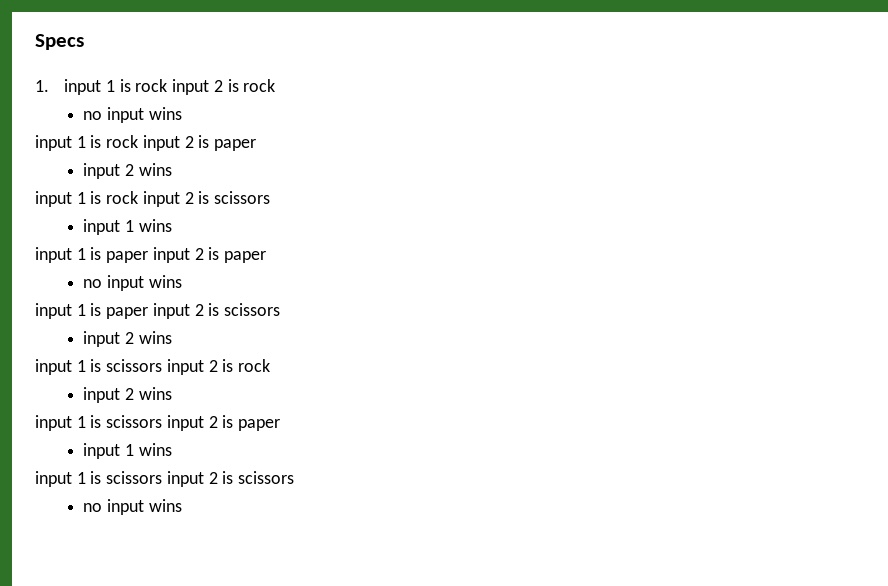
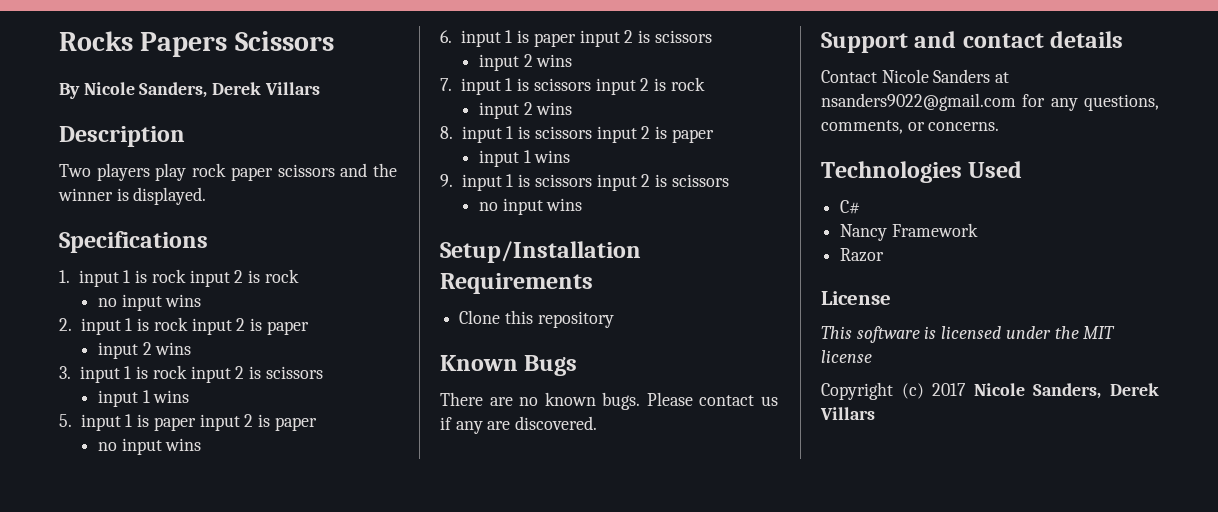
[35,34,84,50] Specs -> [59,31,334,57] [59,82,320,99] [59,126,185,147] [59,163,398,181] [58,187,207,205] [59,231,208,253] Rocks Papers Scissors // By Nicole Sanders, Derek Villars // Description // Two players play rock paper scissors and the winner is displayed. // Specifications
(182, 113) none -> [59,318,72,331] 2.
(172, 169) none -> [59,366,71,379] 3.
(172, 225) none -> [59,414,72,427] 5.
(182, 281) none -> [440,30,452,43] 6.
(172, 337) none -> [440,78,452,91] 7.
(172, 393) none -> [440,126,453,139] 8.
(172, 449) none -> [440,174,453,187] 9.
(182, 505) none -> [440,241,641,263] [440,273,593,294] [459,310,614,328] [440,355,578,376] [440,392,778,410] [440,416,598,434] [821,31,1124,53] [821,69,1010,83] [821,93,1159,111] [821,120,1000,134] [821,161,1023,183] [840,200,861,214] [840,223,978,241] [840,248,885,262] [821,291,891,305] [821,326,1116,343] [821,350,872,363] [821,382,1159,400] [820,407,875,420] // Setup/Installation Requirements // Clone this repository // Known Bugs // There are no known bugs. Please contact us if any are discovered. // Support and contact details // Contact Nicole Sanders at nsanders9022@gmail.com for any questions, comments, or concerns. // Technologies Used // C# // Nancy Framework // Razor // License // This software is licensed under the MIT license // Copyright (c) 2017 Nicole Sanders, Derek Villars

